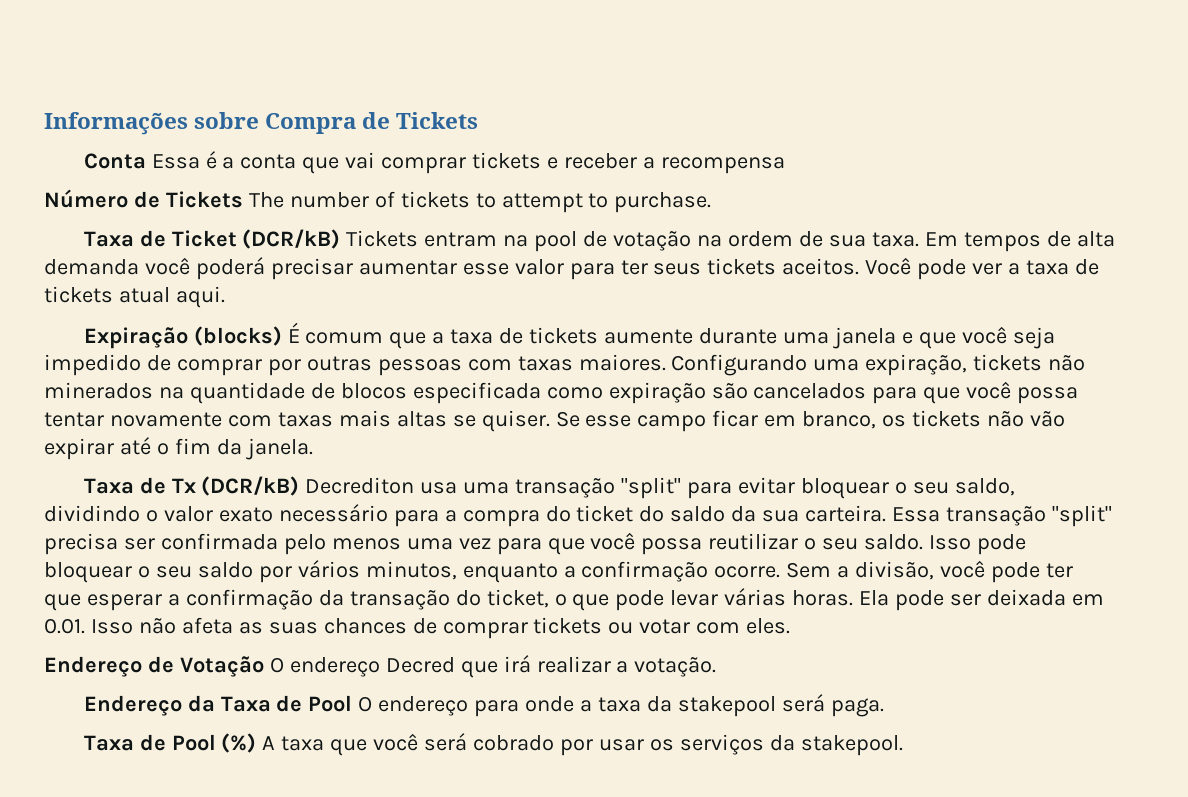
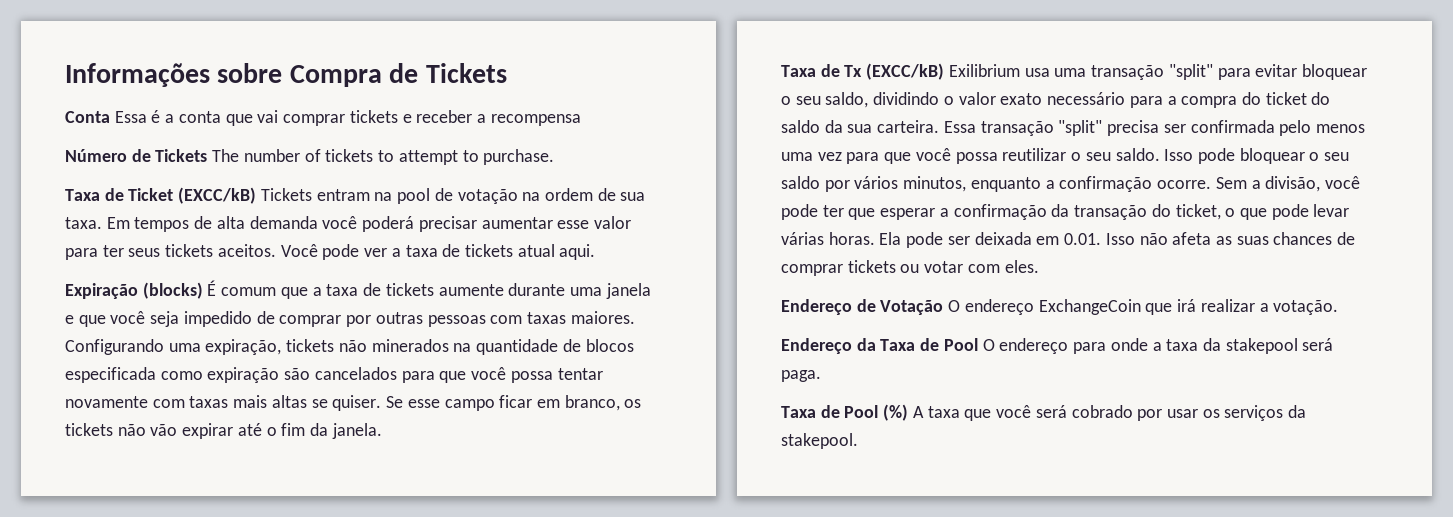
[242,229,341,249] (DCR/kB) -> [178,187,257,204] (EXCC/kB)
[201,476,415,496] (DCR/kB) Decrediton -> [866,63,1020,80] (EXCC/kB) Exilibrium
[385,657,455,673] Decred -> [1038,299,1141,315] ExchangeCoin

